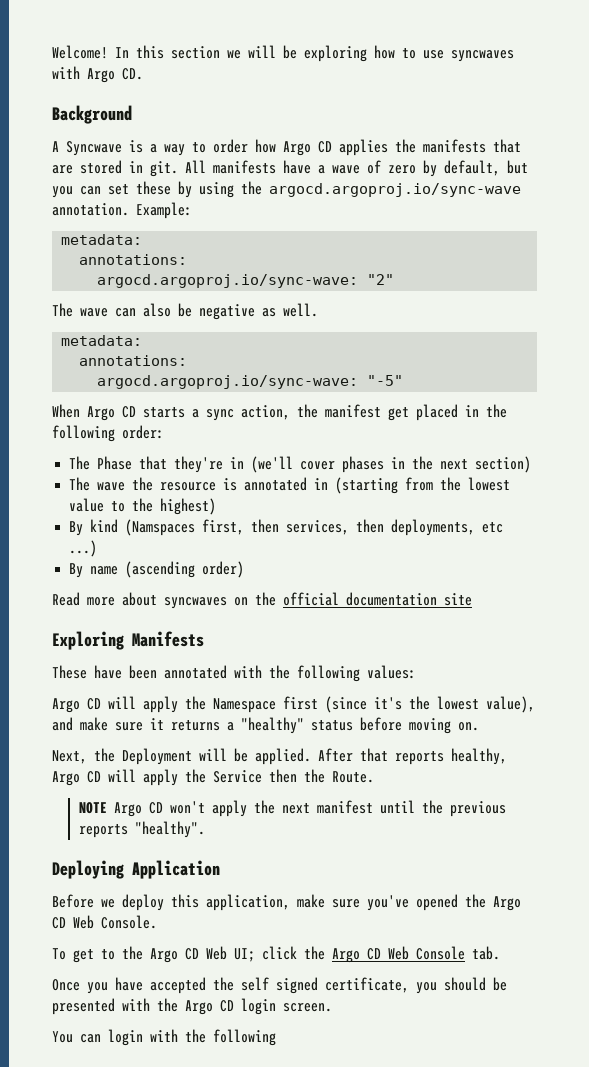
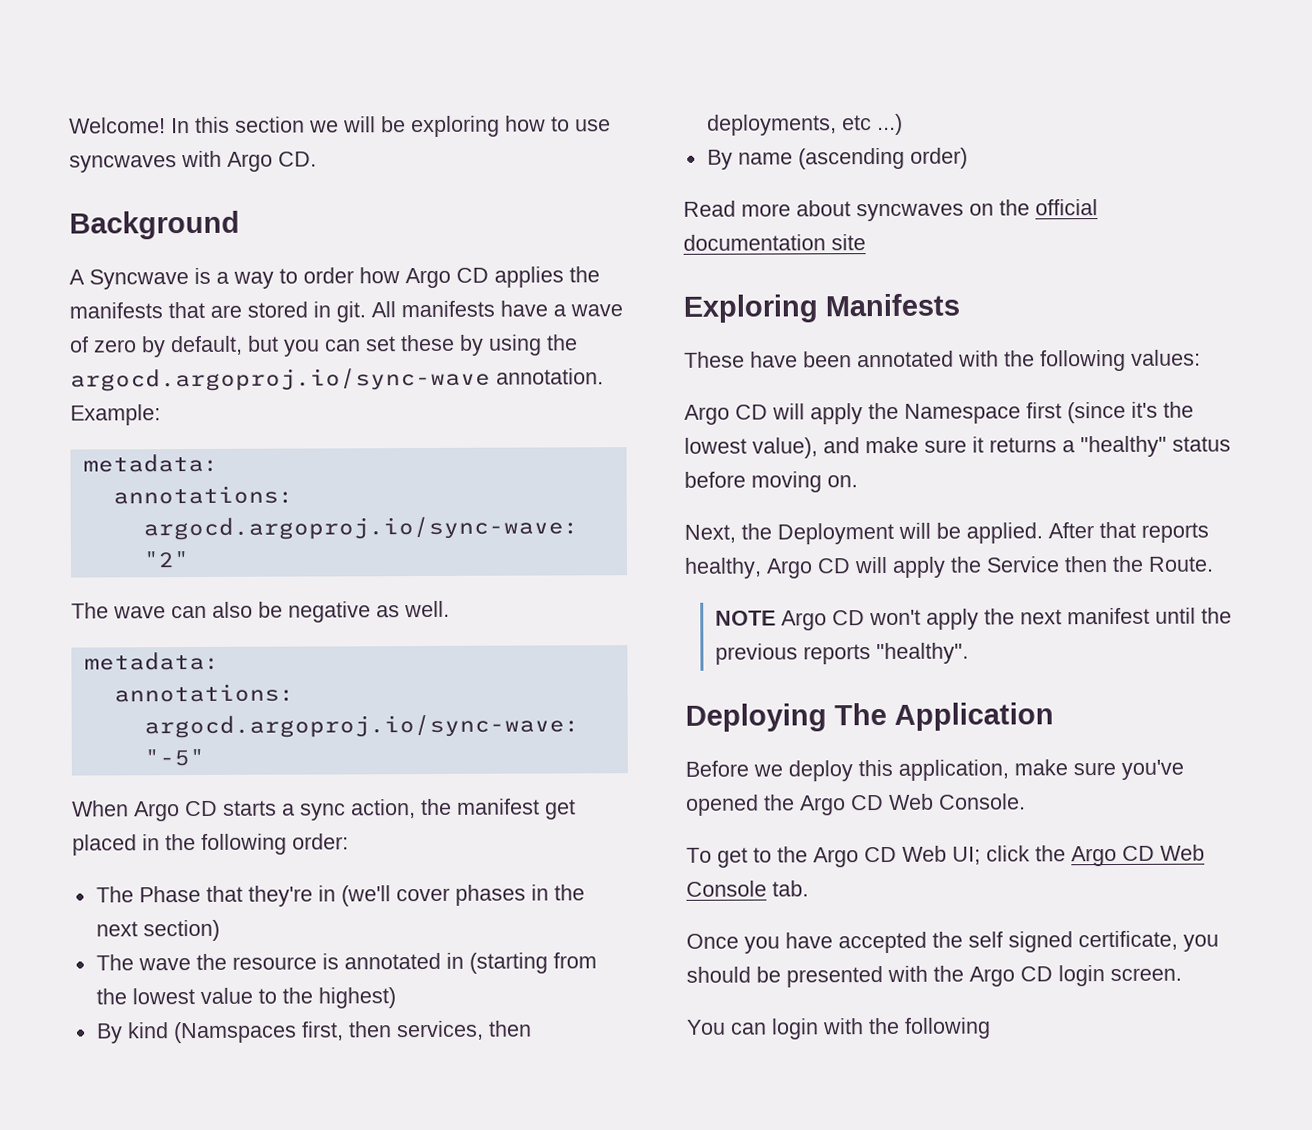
(124, 869) none -> [834,702,887,726] The

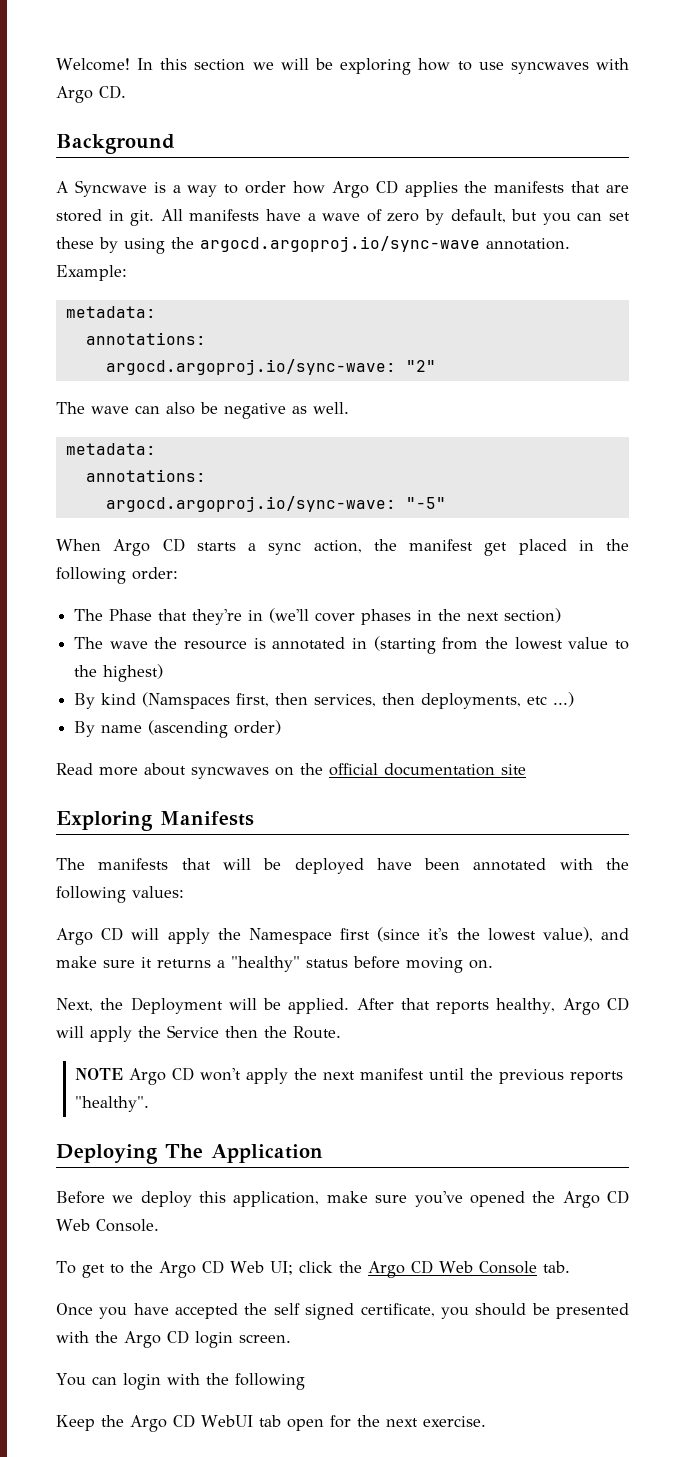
[684,351,745,368] These -> [56,858,364,874] The manifests that will be deployed
(991, 1028) none -> [56,1414,486,1432] // Keep the Argo CD WebUI tab open for the next exercise.

